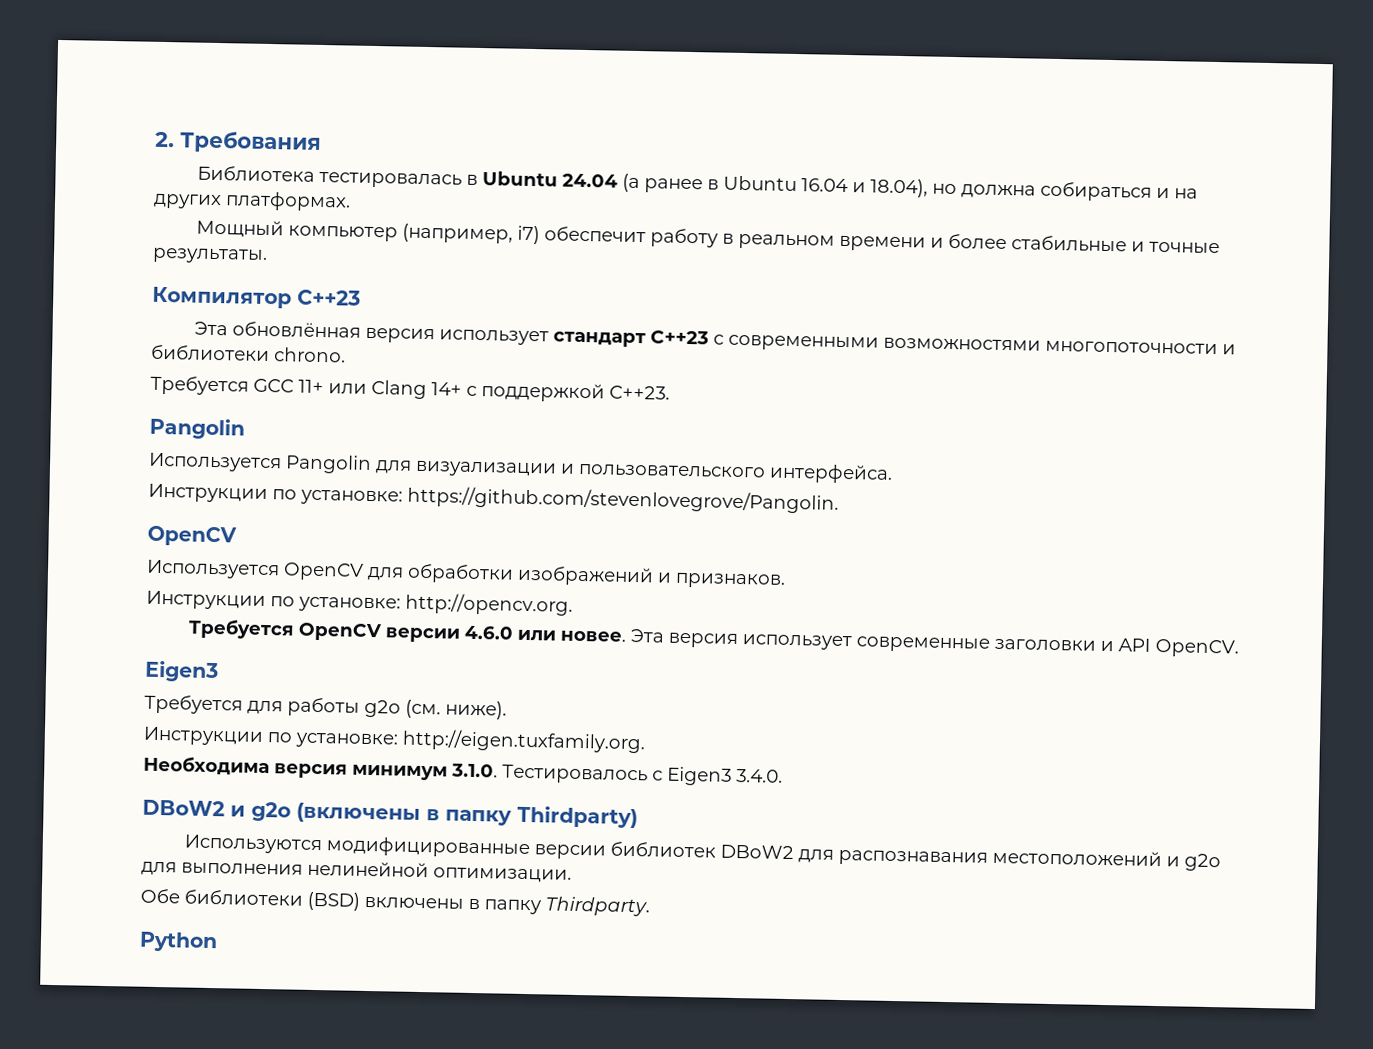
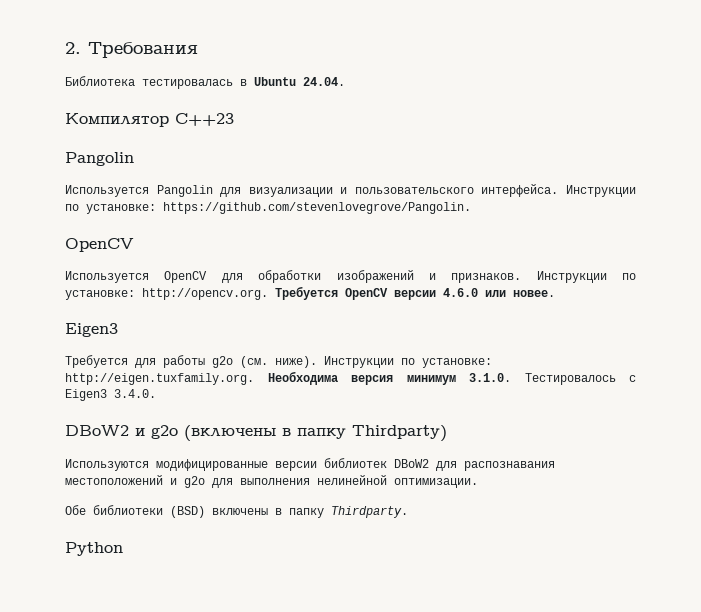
[561,173,1198,202] [153,191,351,212] [195,219,1220,255] [152,247,268,264] [152,286,361,309] [193,321,1236,355] [151,344,346,363] [150,375,670,403] 24.04 (а ранее в Ubuntu 16.04 и 18.04), но должна собираться и на других платформах. // Мощный компьютер (например, i7) обеспечит работу в реальном времени и более стабильные и точные результаты. // Компилятор C++23 // Эта обновлённая версия использует стандарт C++23 с современными возможностями многопоточности и библиотеки chrono. // Требуется GCC 11+ или Clang 14+ с поддержкой C++23. -> [303,77,345,86] [65,113,234,127] 24.04. // Компилятор C++23
(893, 473) // -> (559, 190) none
(786, 580) // -> (522, 278) none
(573, 604) // -> (268, 294) none
[629,628,1239,658] Эта версия использует современные заголовки и API OpenCV. -> (555, 293) none
(507, 710) // -> (317, 362) none
(646, 741) // -> (254, 379) none

